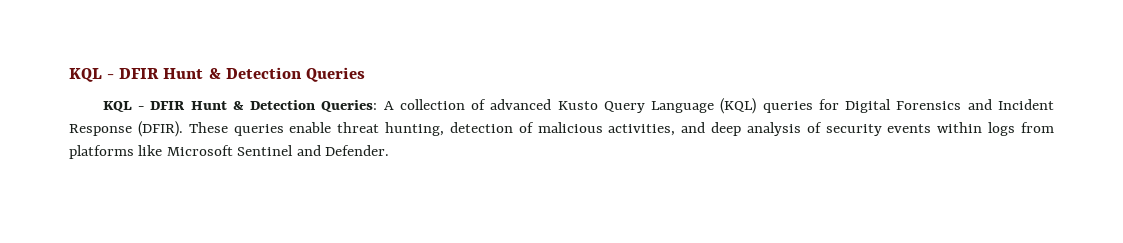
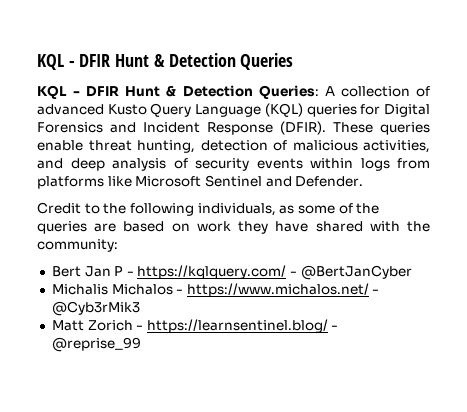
(390, 150) none -> [37,202,380,216] [37,221,431,234] [37,239,118,252] [51,265,412,280] [51,283,380,297] [51,301,140,316] [51,319,339,333] [51,337,141,352] // Credit to the following individuals, as some of the queries are based on work they have shared with the community: // Bert Jan P - https://kqlquery.com/ - @BertJanCyber // Michalis Michalos - https://www.michalos.net/ - @Cyb3rMik3 // Matt Zorich - https://learnsentinel.blog/ - @reprise_99

